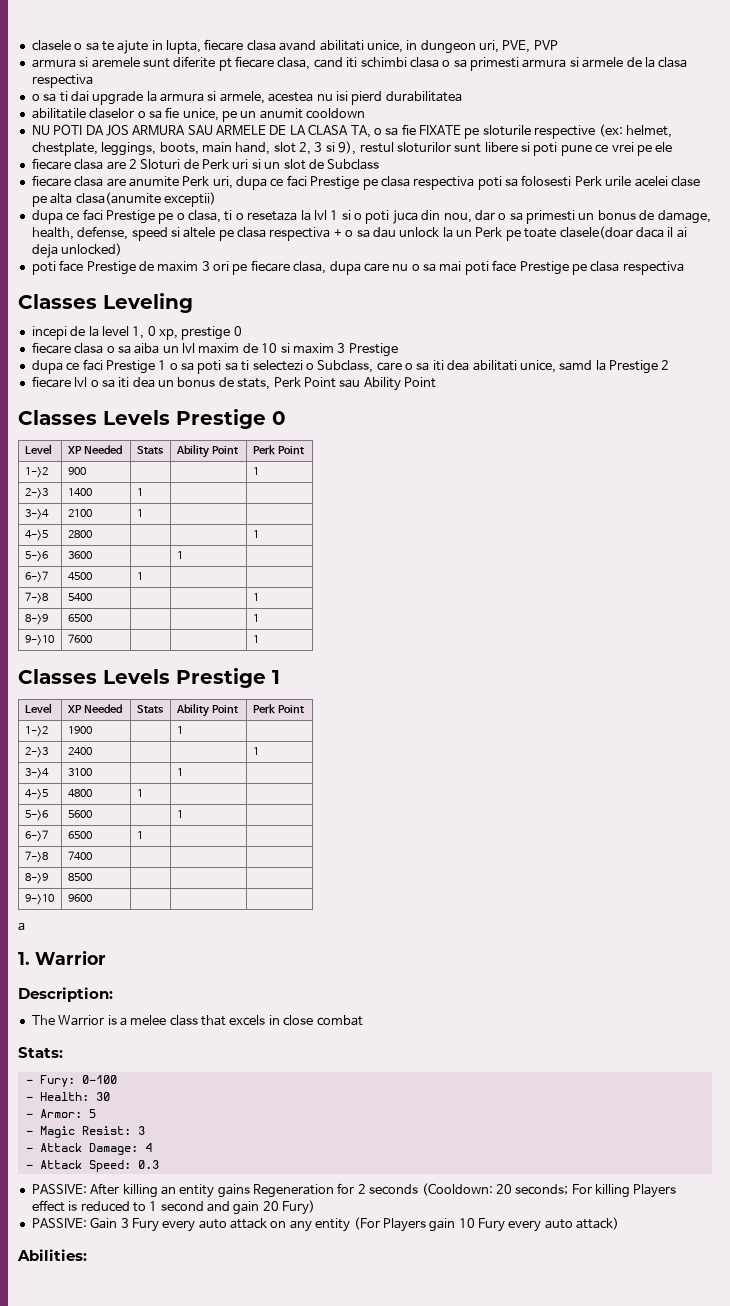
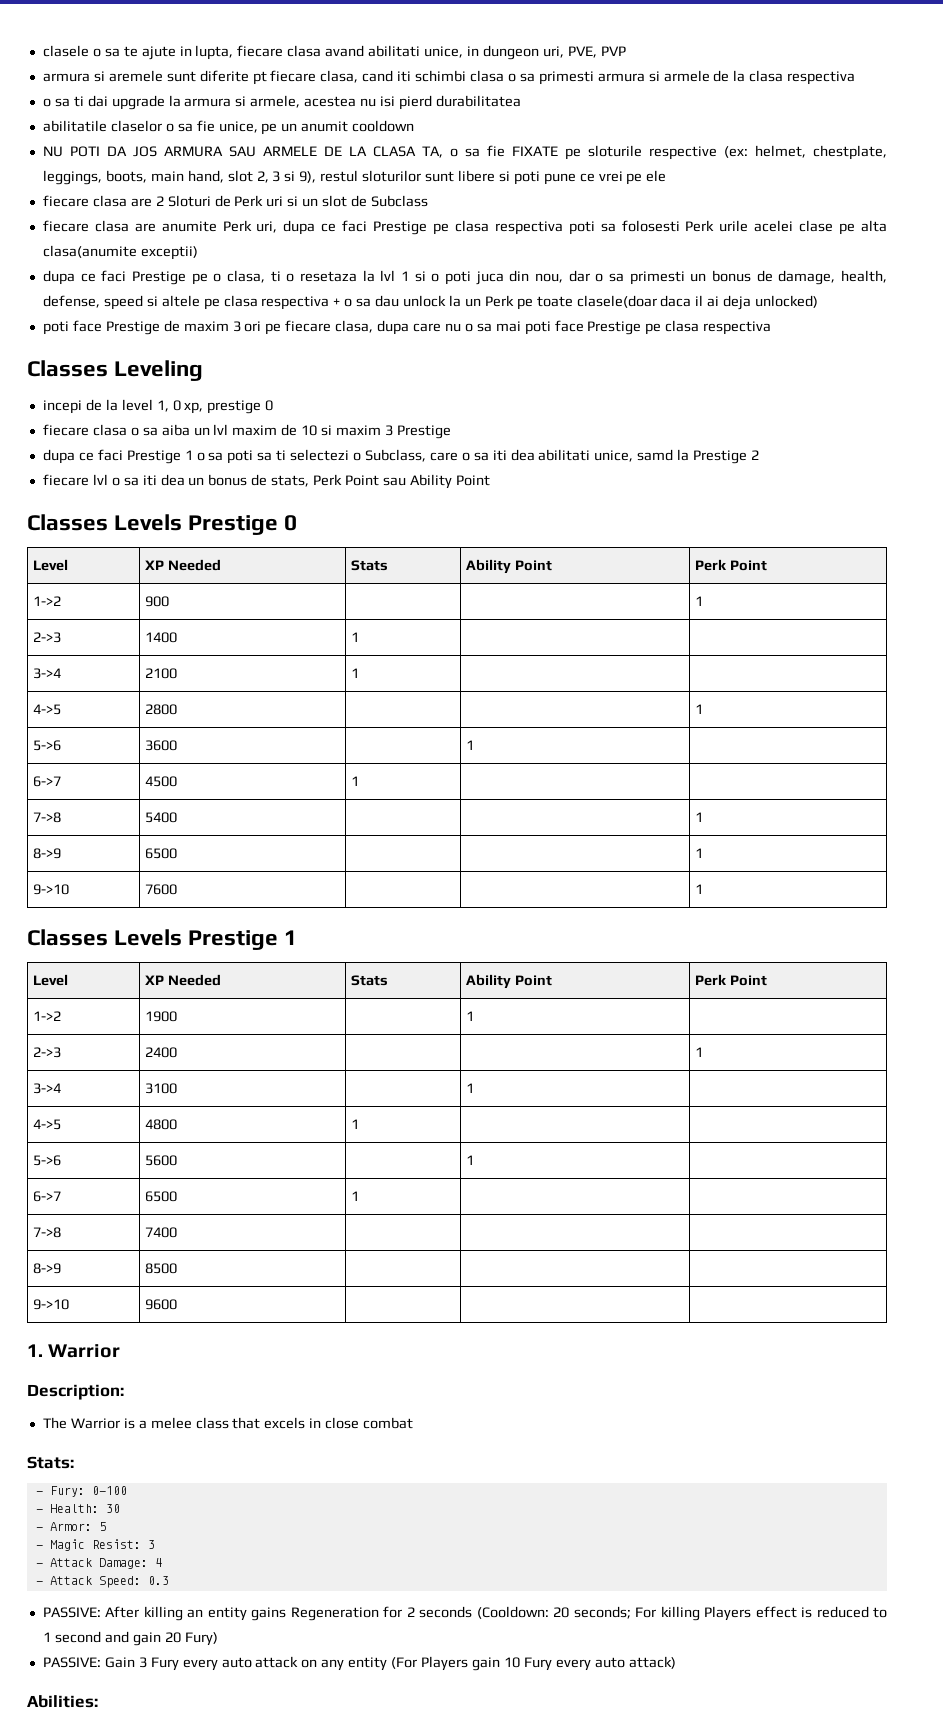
[18,922,25,931] // a -> (178, 1304) none

